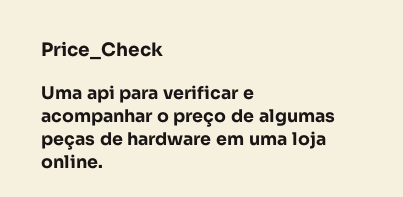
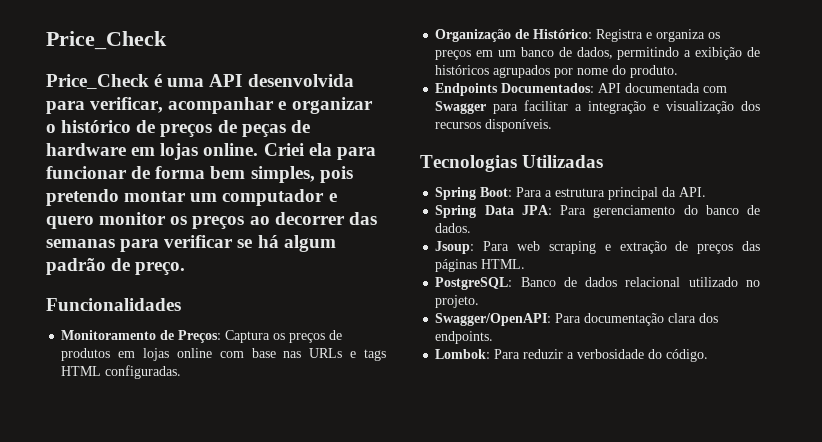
[41,85,254,103] [41,109,335,127] [41,131,326,150] [41,154,103,169] Uma api para verificar e acompanhar o preço de algumas peças de hardware em uma loja online. -> [46,74,354,89] [46,97,373,114] [46,120,310,137] [46,143,376,160] [46,166,353,183] [46,189,337,206] [46,212,377,229] [46,235,336,252] [46,258,186,275] [46,298,181,311] [61,330,343,343] [61,348,386,361] [61,365,182,379] [435,29,721,42] [435,47,760,60] [435,65,679,78] [435,83,728,96] [435,100,760,114] [435,119,553,132] [420,155,604,172] [435,187,707,200] [435,205,760,218] [435,223,472,233] [435,241,760,254] [435,259,526,272] [435,277,760,290] [435,295,480,308] [435,313,719,326] [435,331,494,344] [435,349,709,362] Price_Check é uma API desenvolvida para verificar, acompanhar e organizar o histórico de preços de peças de hardware em lojas online. Criei ela para funcionar de forma bem simples, pois pretendo montar um computador e quero monitor os preços ao decorrer das semanas para verificar se há algum padrão de preço. // Funcionalidades // Monitoramento de Preços: Captura os preços de produtos em lojas online com base nas URLs e tags HTML configuradas. // Organização de Histórico: Registra e organiza os preços em um banco de dados, permitindo a exibição de históricos agrupados por nome do produto. // Endpoints Documentados: API documentada com Swagger para facilitar a integração e visualização dos recursos disponíveis. // Tecnologias Utilizadas // Spring Boot: Para a estrutura principal da API. // Spring Data JPA: Para gerenciamento do banco de dados. // Jsoup: Para web scraping e extração de preços das páginas HTML. // PostgreSQL: Banco de dados relacional utilizado no projeto. // Swagger/OpenAPI: Para documentação clara dos endpoints. // Lombok: Para reduzir a verbosidade do código.

